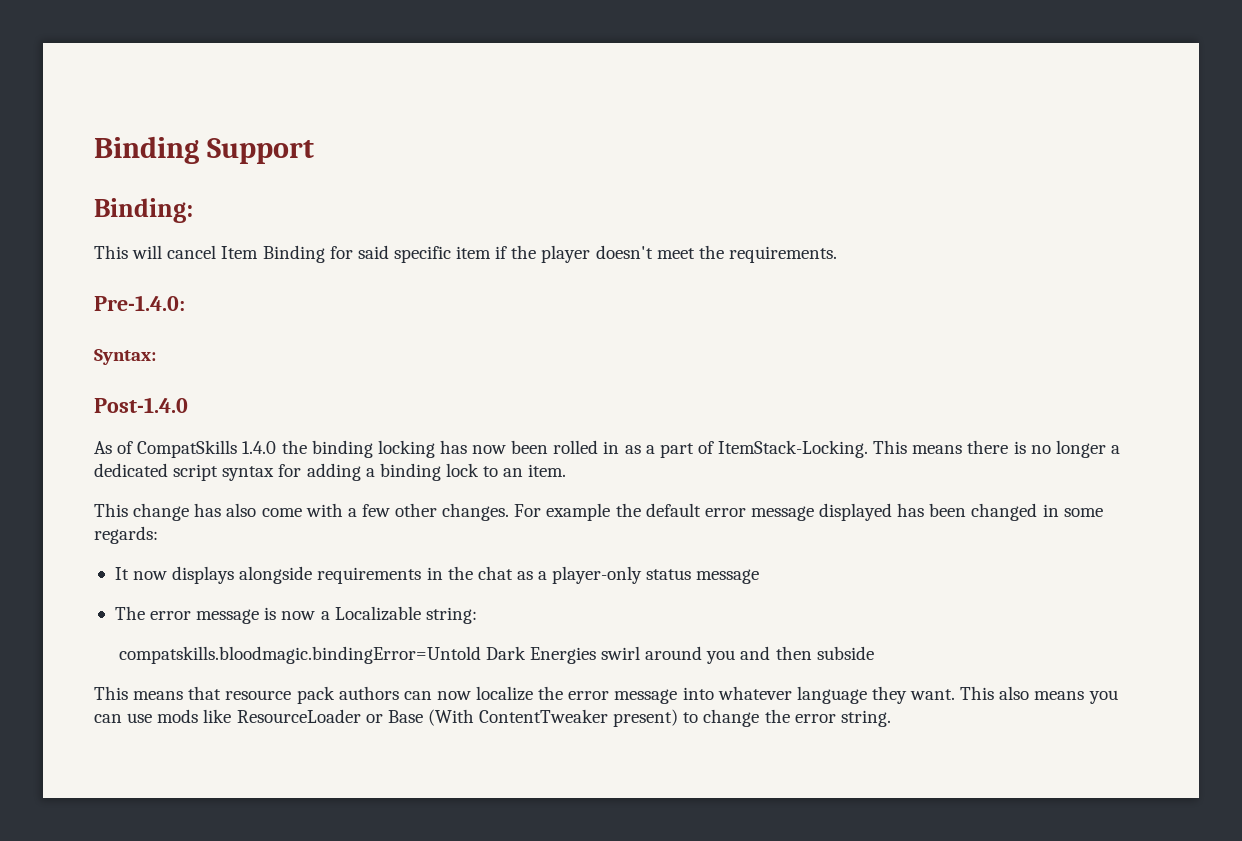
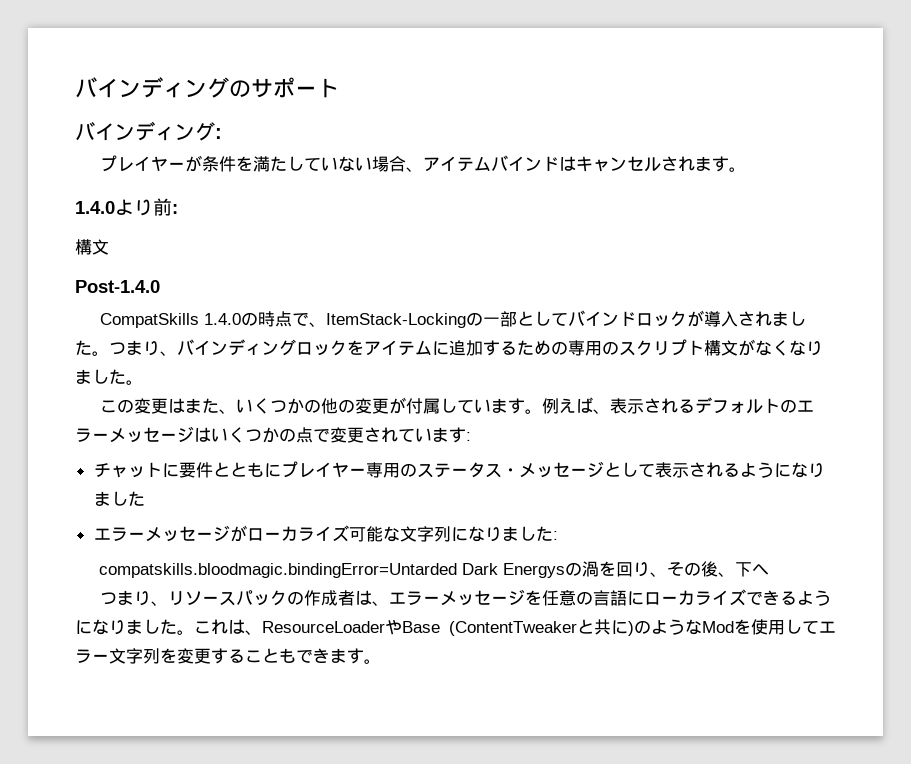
[94,136,314,164] [94,198,193,223] [94,245,837,263] [94,295,185,311] [94,349,156,365] [94,397,188,413] [94,440,1120,458] [94,463,567,481] [94,503,1103,521] [94,526,158,544] [114,566,760,584] [114,606,477,624] [118,646,874,664] [94,686,1118,704] [94,709,891,727] Binding Support // Binding: // This will cancel Item Binding for said specific item if the player doesn't meet the requirements. // Pre-1.4.0: // Syntax: // Post-1.4.0 // As of CompatSkills 1.4.0 the binding locking has now been rolled in as a part of ItemStack-Locking. This means there is no longer a dedicated script syntax for adding a binding lock to an item. // This change has also come with a few other changes. For example the default error message displayed has been changed in some regards: // It now displays alongside requirements in the chat as a player-only status message // The error message is now a Localizable string: // compatskills.bloodmagic.bindingError=Untold Dark Energies swirl around you and then subside // This means that resource pack authors can now localize the error message into whatever language they want. This also means you can use mods like ResourceLoader or Base (With ContentTweaker present) to change the error string. -> [75,77,339,98] [75,121,222,141] [100,155,747,172] [75,198,178,216] [75,239,109,255] [75,280,160,293] [100,310,807,328] [75,339,823,356] [75,369,143,385] [100,397,815,414] [75,426,471,443] [93,461,825,478] [93,491,145,506] [93,525,558,542] [99,561,770,578] [100,589,832,606] [75,619,836,636] [75,648,381,664] バインディングのサポート // バインディング: // プレイヤーが条件を満たしていない場合、アイテムバインドはキャンセルされます。 // 1.4.0より前: // 構文 // Post-1.4.0 // CompatSkills 1.4.0の時点で、ItemStack-Lockingの一部としてバインドロックが導入されました。つまり、バインディングロックをアイテムに追加するための専用のスクリプト構文がなくなりました。 // この変更はまた、いくつかの他の変更が付属しています。例えば、表示されるデフォルトのエラーメッセージはいくつかの点で変更されています: // チャットに要件とともにプレイヤー専用のステータス・メッセージとして表示されるようになりました // エラーメッセージがローカライズ可能な文字列になりました: // compatskills.bloodmagic.bindingError=Untarded Dark Energysの渦を回り、その後、下へ // つまり、リソースパックの作成者は、エラーメッセージを任意の言語にローカライズできるようになりました。これは、ResourceLoaderやBase (ContentTweakerと共に)のようなModを使用してエラー文字列を変更することもできます。

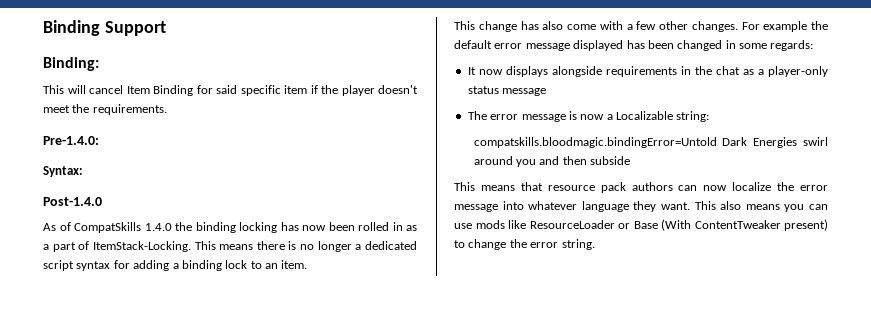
[75,77,339,98] [75,121,222,141] [100,155,747,172] [75,198,178,216] [75,239,109,255] [75,280,160,293] [100,310,807,328] [75,339,823,356] [75,369,143,385] [100,397,815,414] [75,426,471,443] [93,461,825,478] [93,491,145,506] [93,525,558,542] [99,561,770,578] [100,589,832,606] [75,619,836,636] [75,648,381,664] バインディングのサポート // バインディング: // プレイヤーが条件を満たしていない場合、アイテムバインドはキャンセルされます。 // 1.4.0より前: // 構文 // Post-1.4.0 // CompatSkills 1.4.0の時点で、ItemStack-Lockingの一部としてバインドロックが導入されました。つまり、バインディングロックをアイテムに追加するための専用のスクリプト構文がなくなりました。 // この変更はまた、いくつかの他の変更が付属しています。例えば、表示されるデフォルトのエラーメッセージはいくつかの点で変更されています: // チャットに要件とともにプレイヤー専用のステータス・メッセージとして表示されるようになりました // エラーメッセージがローカライズ可能な文字列になりました: // compatskills.bloodmagic.bindingError=Untarded Dark Energysの渦を回り、その後、下へ // つまり、リソースパックの作成者は、エラーメッセージを任意の言語にローカライズできるようになりました。これは、ResourceLoaderやBase (ContentTweakerと共に)のようなModを使用してエラー文字列を変更することもできます。 -> [43,20,166,36] [43,57,99,71] [43,85,418,96] [43,104,167,115] [43,136,99,145] [43,166,83,177] [43,197,102,206] [43,222,417,233] [43,241,417,252] [43,260,308,271] [454,21,828,32] [454,40,814,51] [467,66,828,77] [467,86,547,96] [467,111,710,122] [473,137,828,148] [473,156,631,167] [454,182,828,193] [454,201,828,212] [454,219,828,231] [454,239,595,250] Binding Support // Binding: // This will cancel Item Binding for said specific item if the player doesn't meet the requirements. // Pre-1.4.0: // Syntax: // Post-1.4.0 // As of CompatSkills 1.4.0 the binding locking has now been rolled in as a part of ItemStack-Locking. This means there is no longer a dedicated script syntax for adding a binding lock to an item. // This change has also come with a few other changes. For example the default error message displayed has been changed in some regards: // It now displays alongside requirements in the chat as a player-only status message // The error message is now a Localizable string: // compatskills.bloodmagic.bindingError=Untold Dark Energies swirl around you and then subside // This means that resource pack authors can now localize the error message into whatever language they want. This also means you can use mods like ResourceLoader or Base (With ContentTweaker present) to change the error string.

